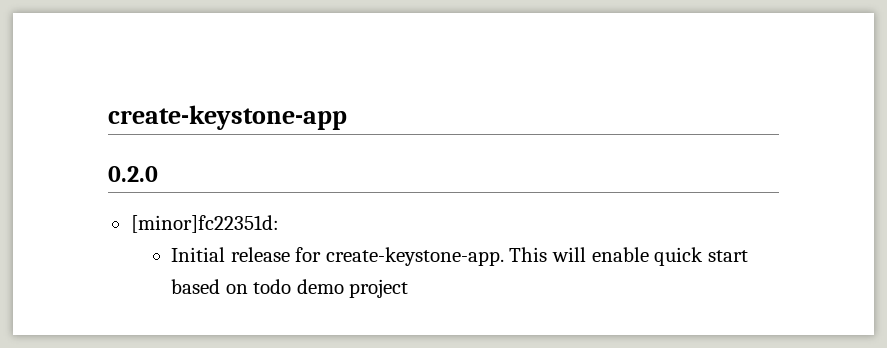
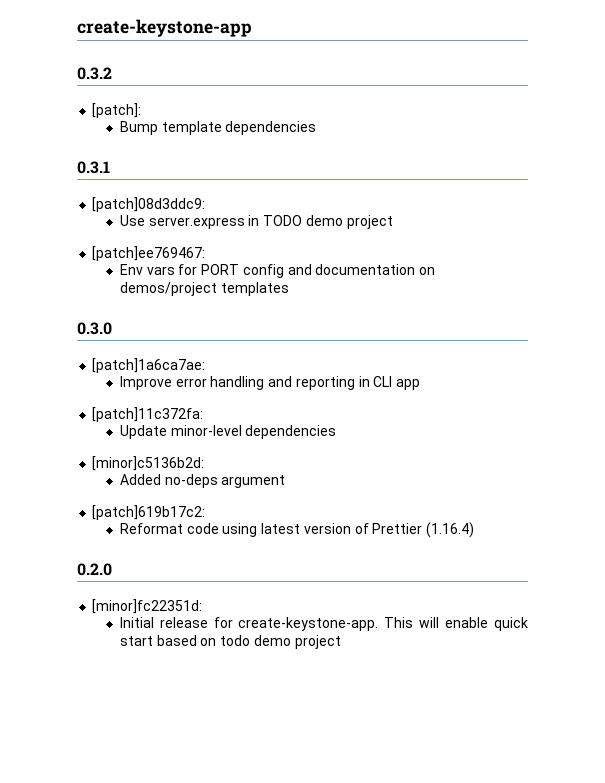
(347, 117) none -> [77,67,112,80] [92,103,142,118] [119,121,317,135] [77,161,110,174] [92,197,206,212] [119,215,393,229] [92,246,206,261] [119,264,436,278] [119,282,289,296] [77,322,112,335] [92,358,206,373] [119,376,421,390] [92,407,204,422] [119,425,337,439] [92,456,205,471] [119,474,286,488] [92,505,206,520] [119,522,475,538] // 0.3.2 // [patch]: // Bump template dependencies // 0.3.1 // [patch]08d3ddc9: // Use server.express in TODO demo project // [patch]ee769467: // Env vars for PORT config and documentation on demos/project templates // 0.3.0 // [patch]1a6ca7ae: // Improve error handling and reporting in CLI app // [patch]11c372fa: // Update minor-level dependencies // [minor]c5136b2d: // Added no-deps argument // [patch]619b17c2: // Reformat code using latest version of Prettier (1.16.4)

